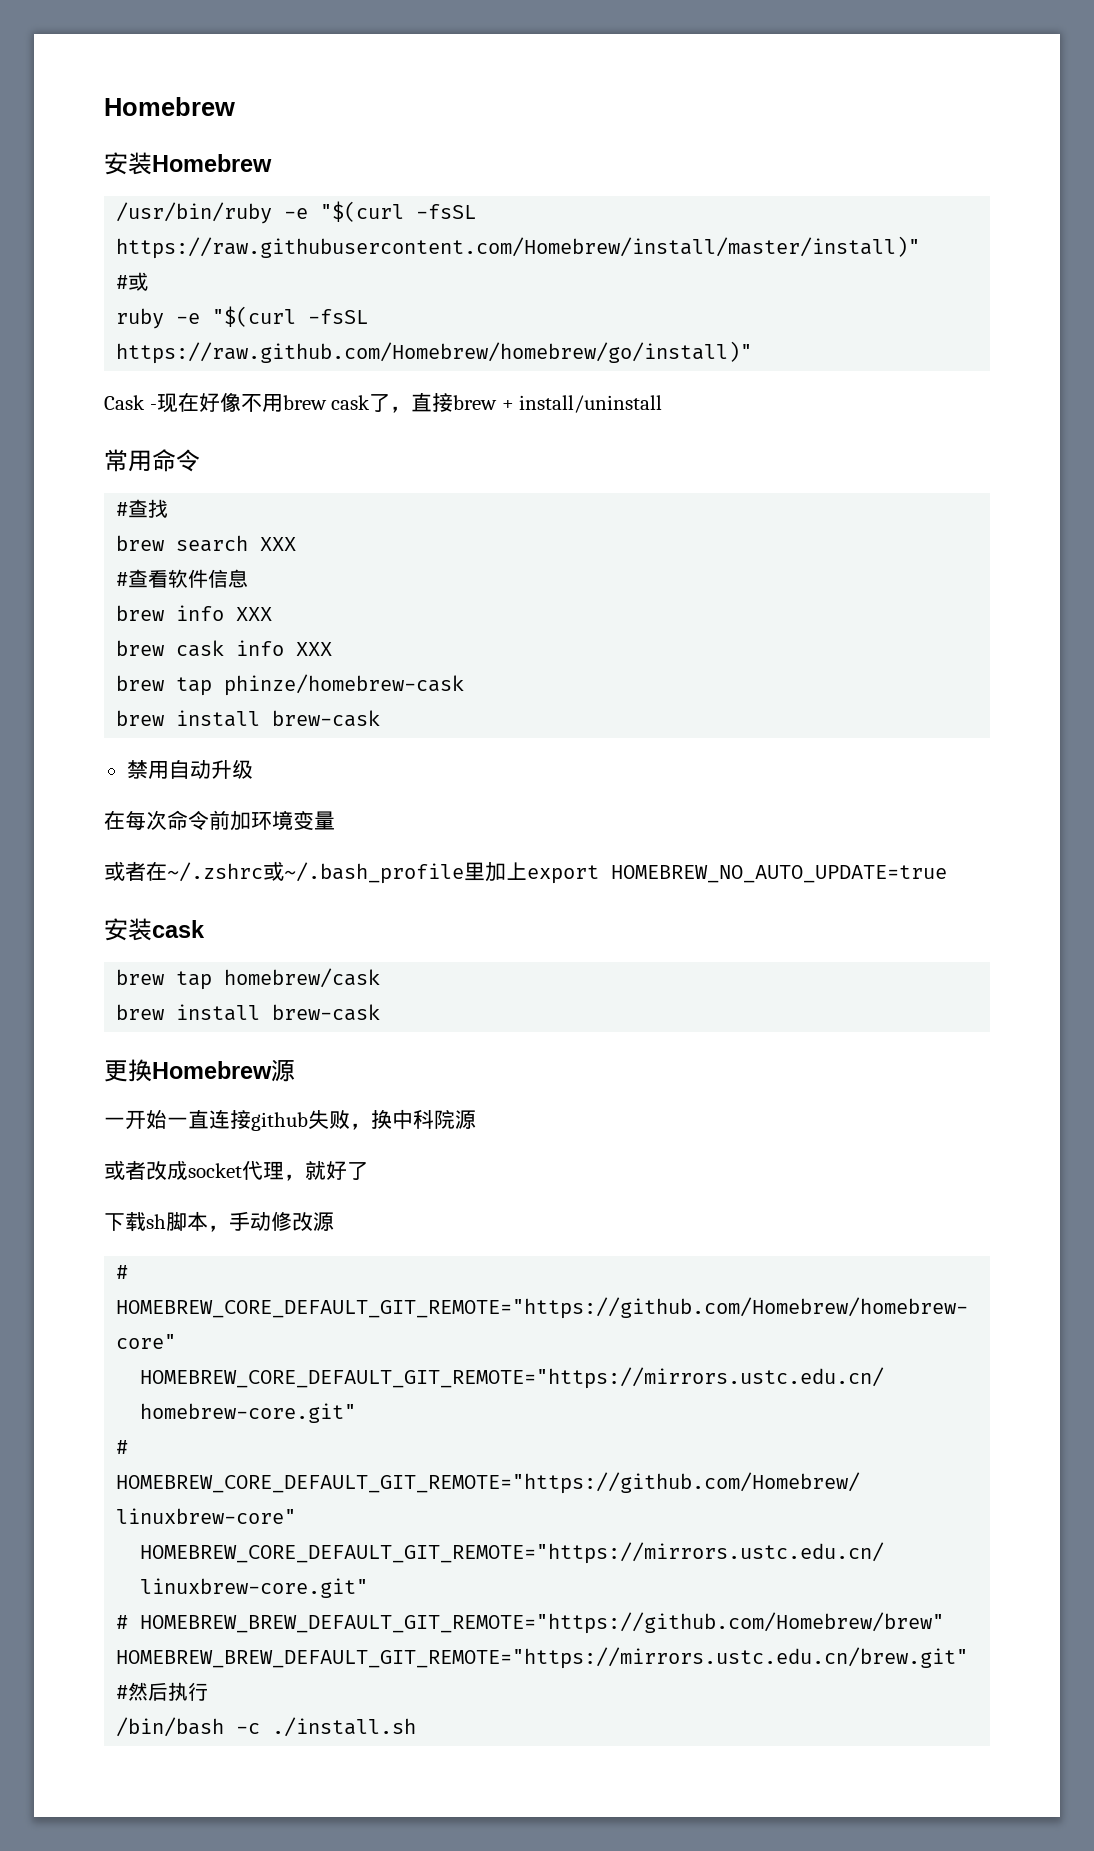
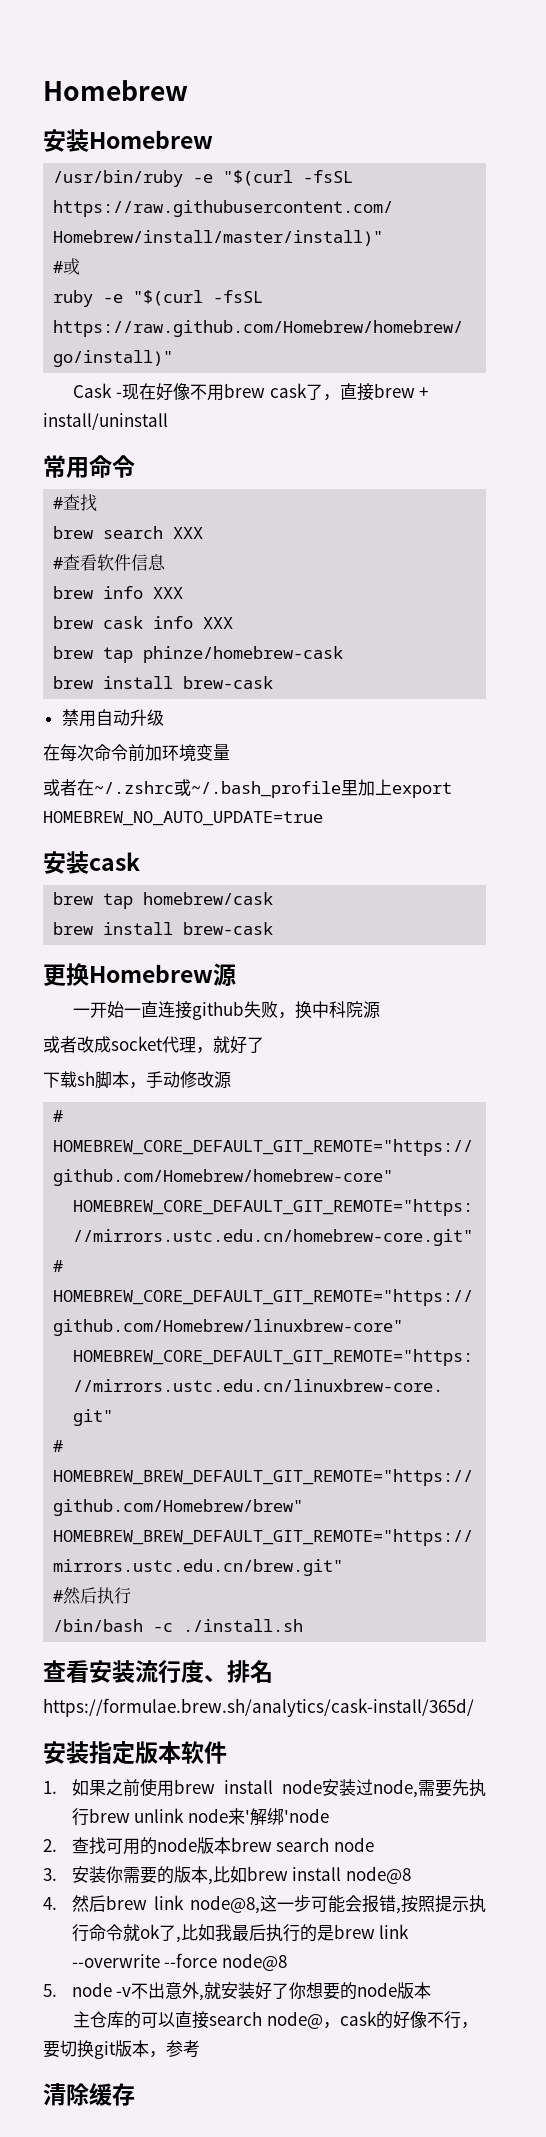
(417, 1727) none -> [43,1660,273,1683] [43,1698,474,1717] [43,1741,227,1765] [43,1778,486,1798] [71,1808,329,1826] [43,1837,374,1855] [43,1866,411,1885] [43,1895,486,1914] [71,1924,410,1943] [71,1953,287,1971] [43,1982,432,2001] [73,2011,479,2029] [43,2040,200,2059] [43,2083,135,2106] // 查看安装流行度、排名 // https://formulae.brew.sh/analytics/cask-install/365d/ // 安装指定版本软件 // 1.如果之前使用brew install node安装过node,需要先执行brew unlink node来'解绑'node // 2.查找可用的node版本brew search node // 3.安装你需要的版本,比如brew install node@8 // 4.然后brew link node@8,这一步可能会报错,按照提示执行命令就ok了,比如我最后执行的是brew link --overwrite --force node@8 // 5. node -v不出意外,就安装好了你想要的node版本 // 主仓库的可以直接search node@，cask的好像不行，要切换git版本，参考 // 清除缓存

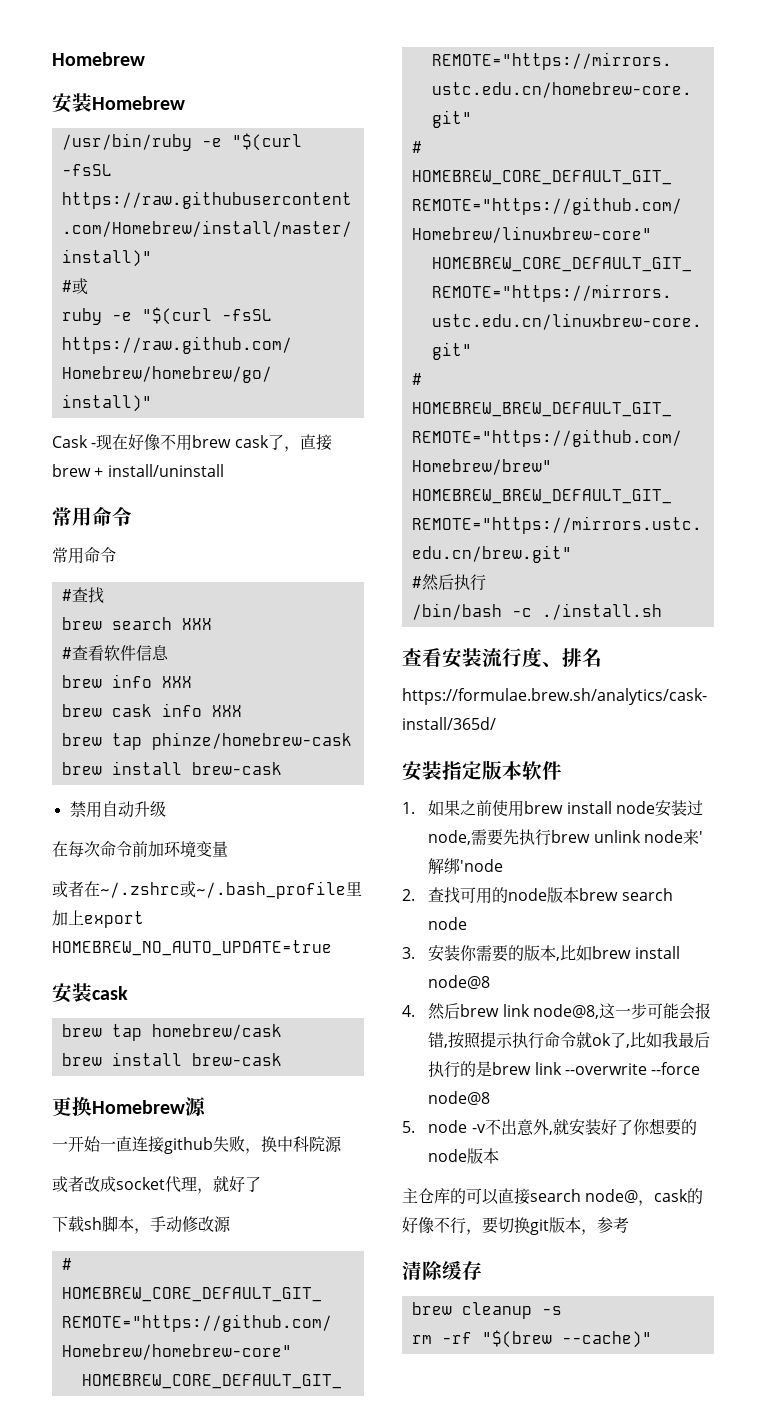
(135, 466) none -> [52,547,116,564] // 常用命令
(135, 2094) none -> [411,1302,562,1319] [411,1330,652,1348] // brew cleanup -s // rm -rf "$(brew --cache)"

